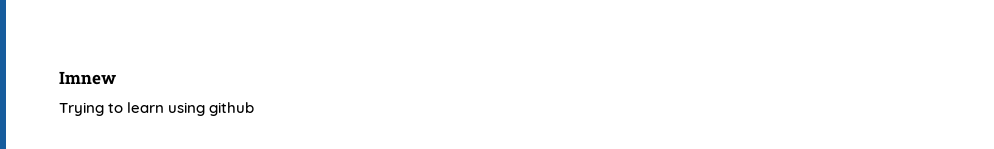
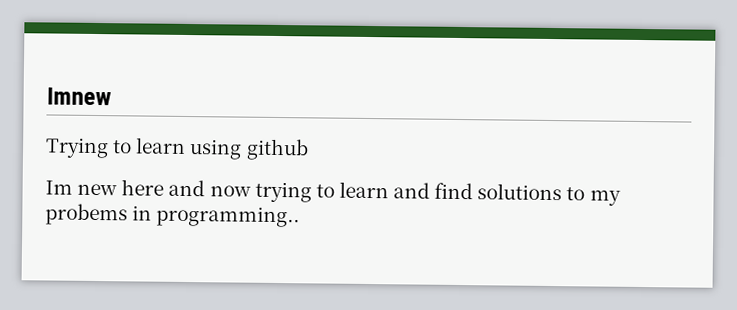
(255, 109) none -> [45,179,621,206] [45,203,301,228] // Im new here and now trying to learn and find solutions to my probems in programming..

